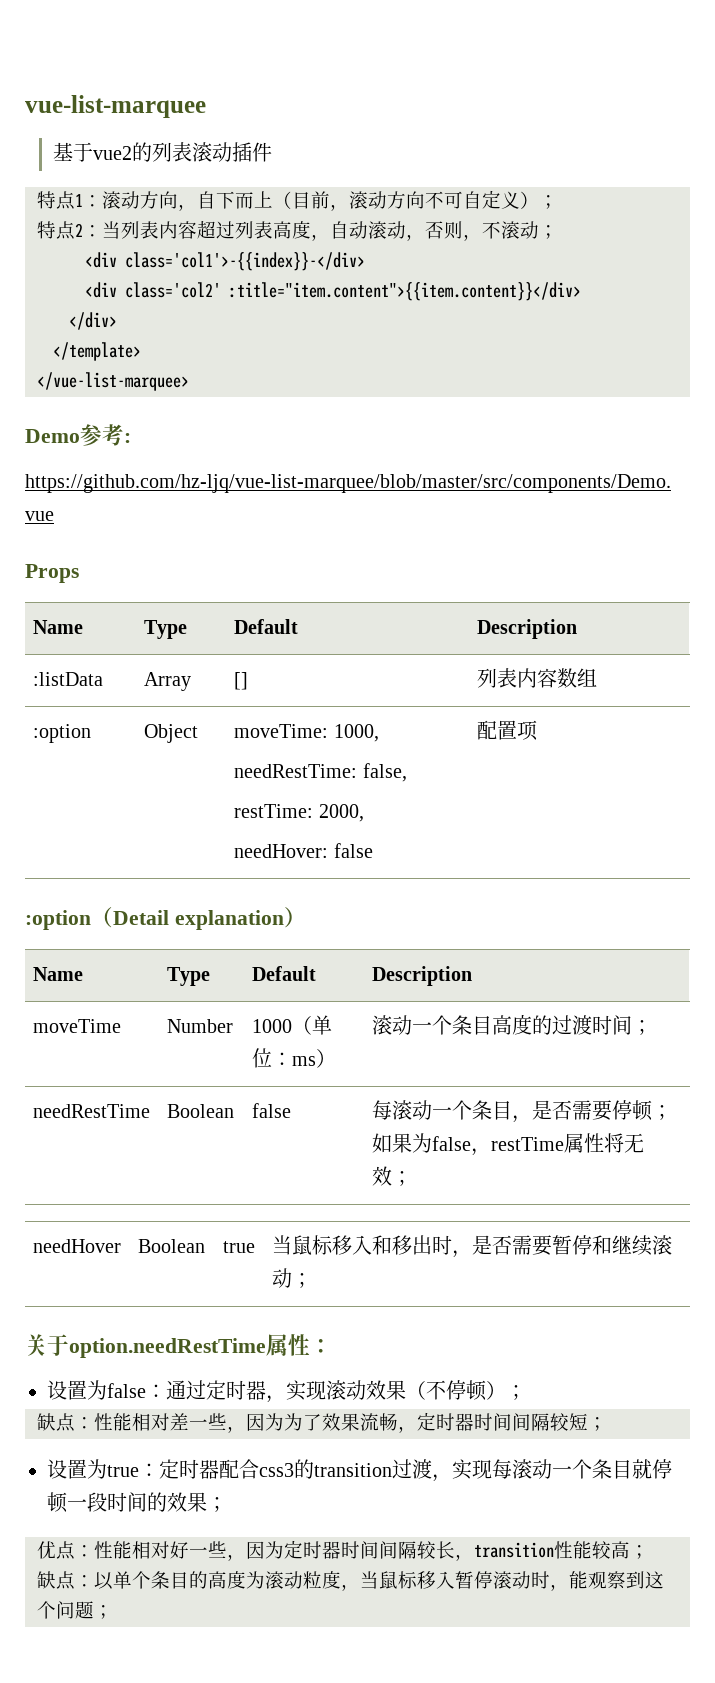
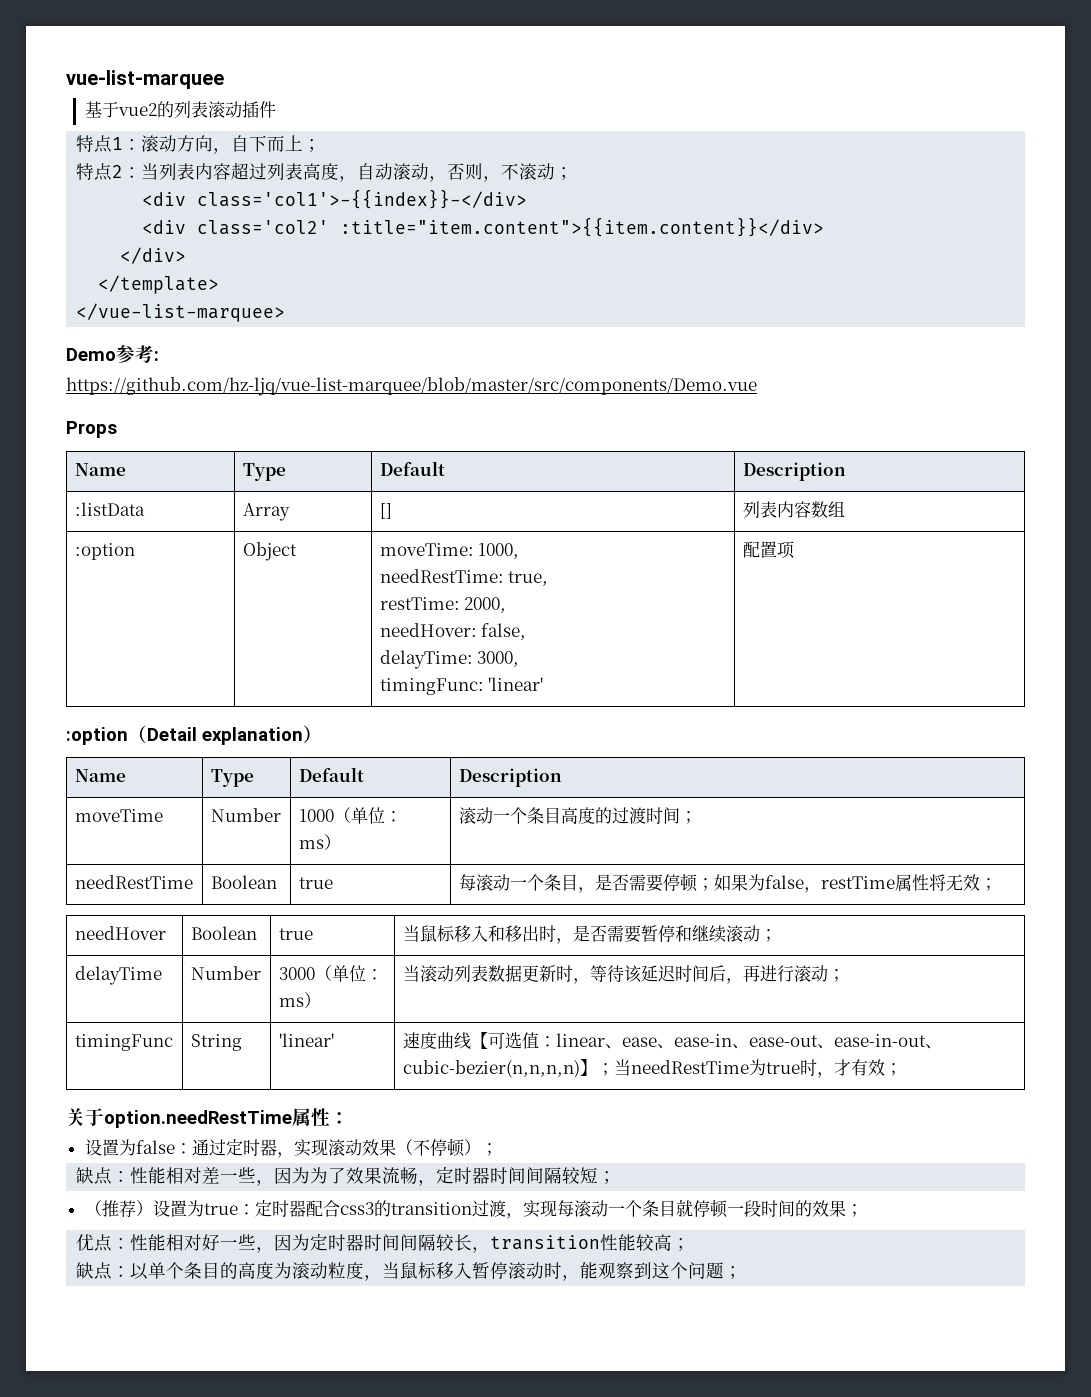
[273,190,539,211] （目前，滚动方向不可自定义） -> (304, 143) none
[362,763,407,782] false, -> [508,571,549,586] true,
[333,843,373,858] false -> [481,623,527,640] [379,650,520,669] [379,677,544,695] false, // delayTime: 3000, // timingFunc: 'linear'
[252,1103,292,1118] false -> [298,877,333,889] true
(313, 1280) none -> [74,966,162,985] [190,966,261,980] [278,965,383,982] [278,992,321,1008] [402,965,845,984] [74,1034,173,1051] [190,1034,242,1051] [278,1033,334,1047] [402,1032,942,1050] [402,1059,902,1078] // delayTime | Number | 3000（单位：ms） | 当滚动列表数据更新时，等待该延迟时间后，再进行滚动； // timingFunc | String | 'linear' | 速度曲线【可选值：linear、ease、ease-in、ease-out、ease-in-out、cubic-bezier(n,n,n,n)】；当needRestTime为true时，才有效；
(607, 1424) none -> [84,1200,153,1218] （推荐）

